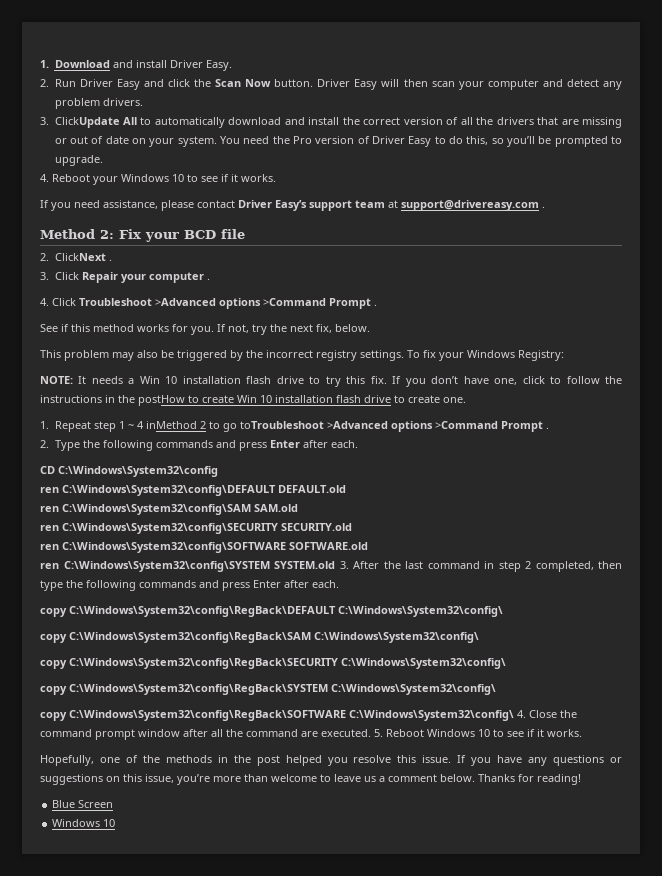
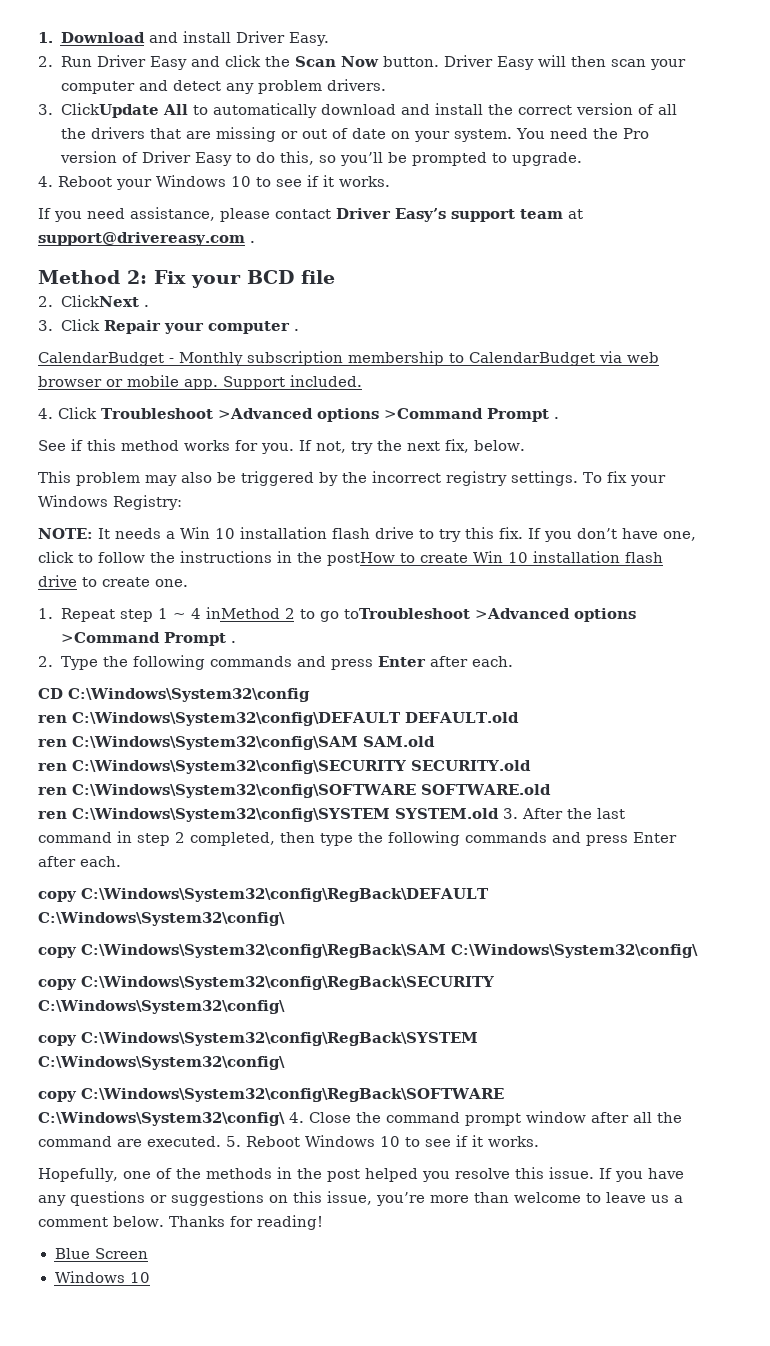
(210, 279) none -> [38,351,659,366] [38,375,362,390] // CalendarBudget - Monthly subscription membership to CalendarBudget via web browser or mobile app. Support included.

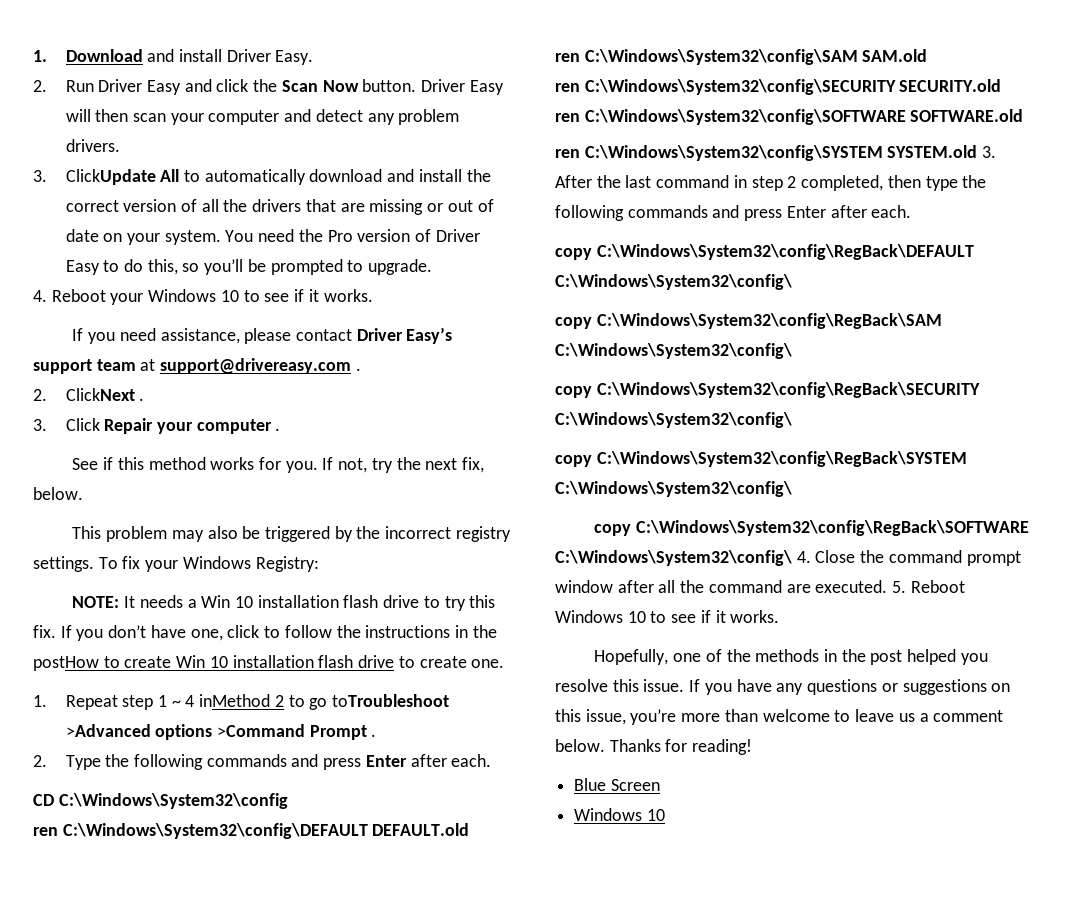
[38,270,335,288] // Method 2: Fix your BCD file -> (361, 369) none
[38,351,659,366] [38,375,362,390] [38,407,559,422] // CalendarBudget - Monthly subscription membership to CalendarBudget via web browser or mobile app. Support included. // 4. Click Troubleshoot >Advanced options >Command Prompt . -> (281, 429) none

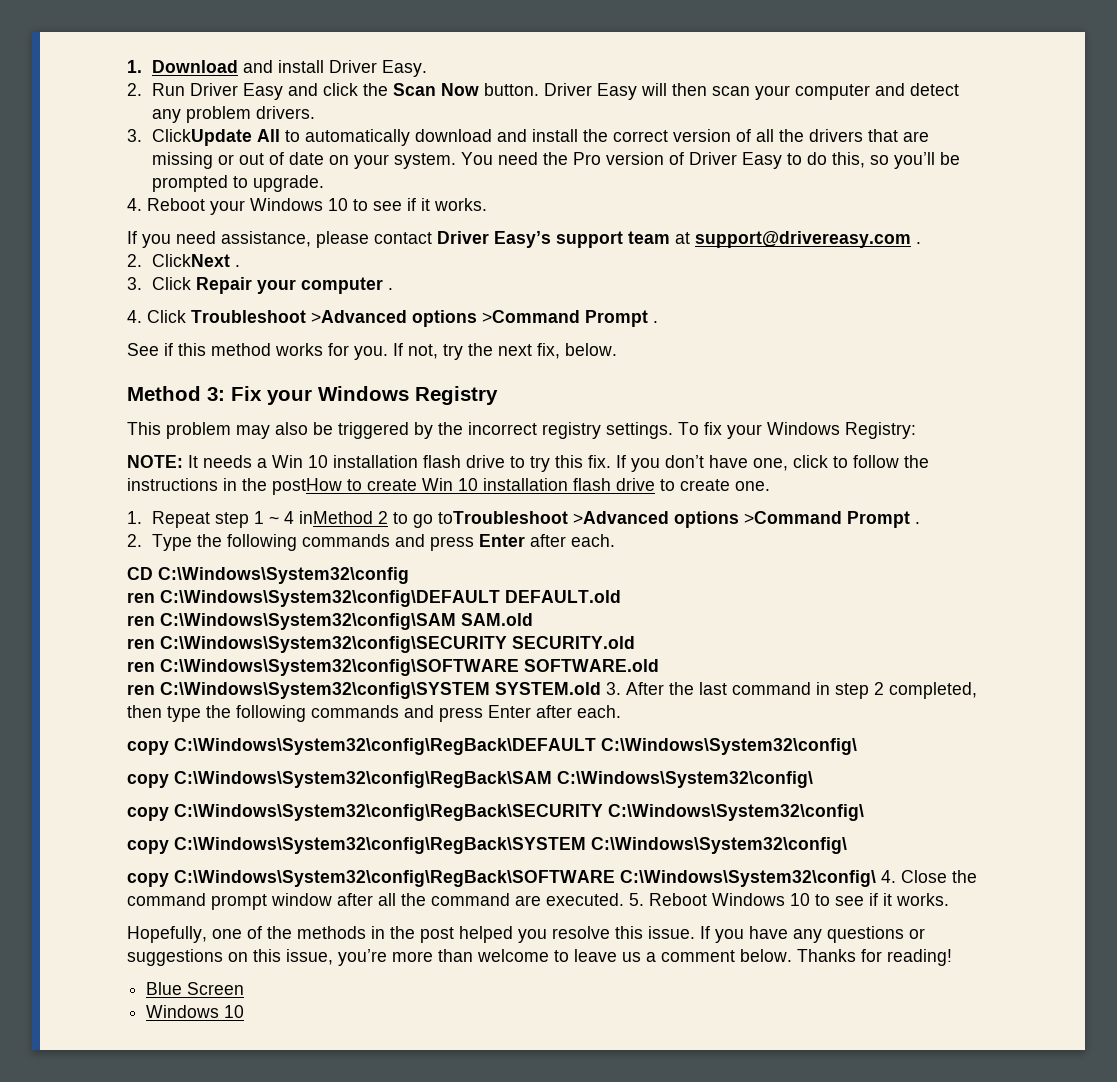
(281, 429) none -> [127,310,658,327] // 4. Click Troubleshoot >Advanced options >Command Prompt .
(83, 493) none -> [127,386,498,405] // Method 3: Fix your Windows Registry

